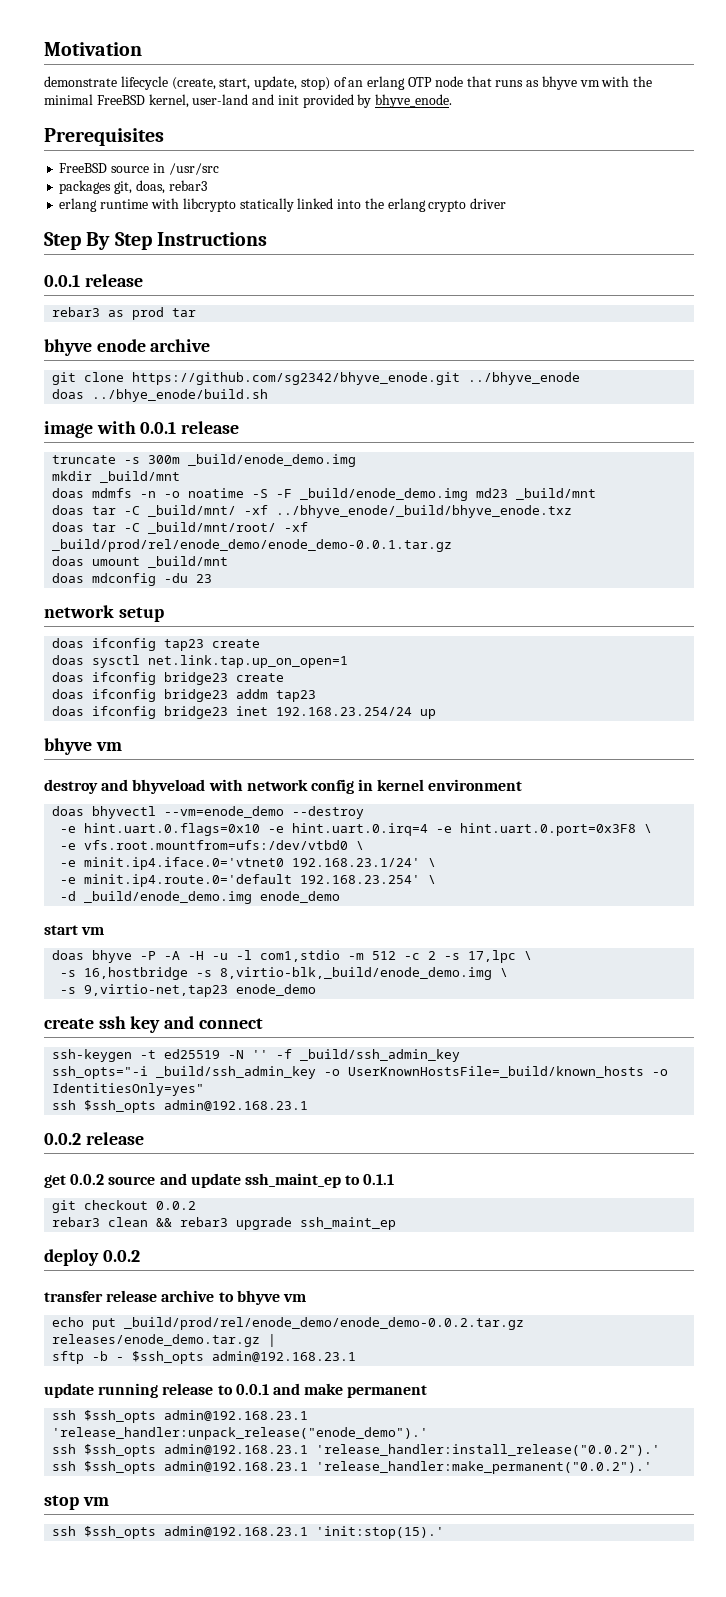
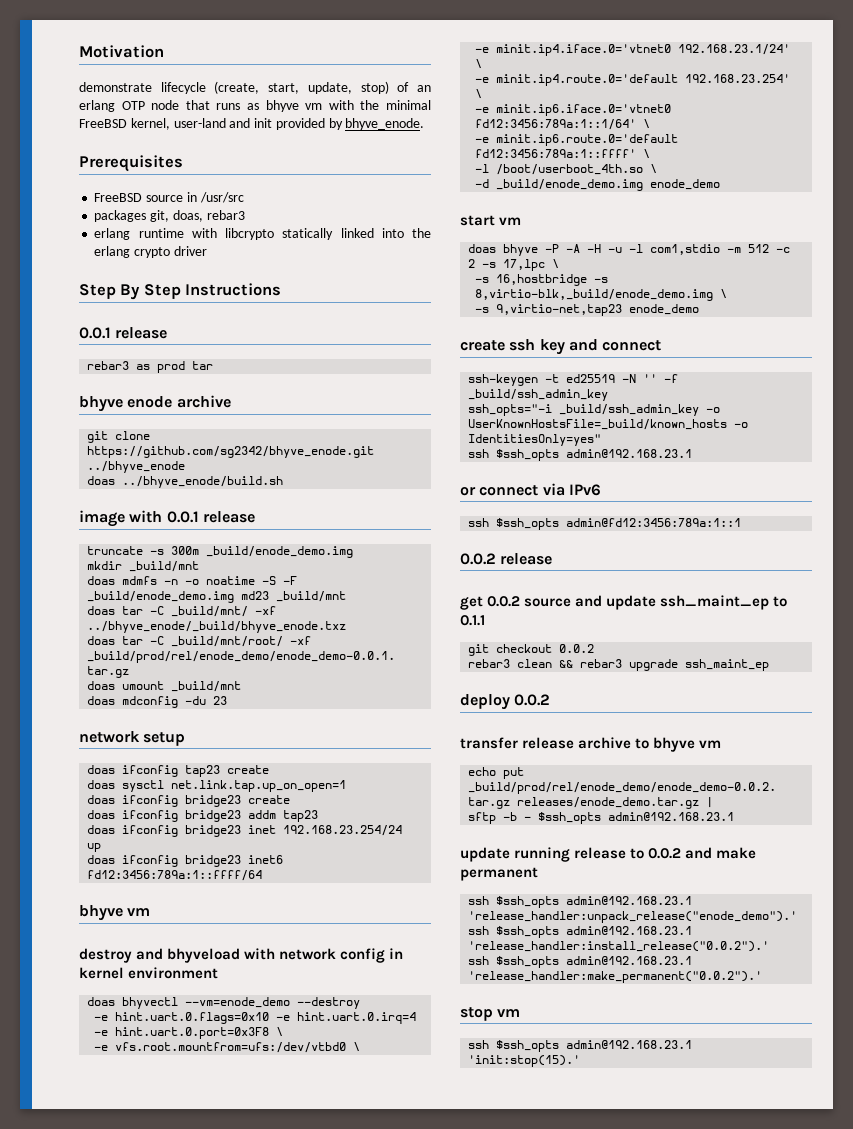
[92,389,269,402] ../bhye_enode/build.sh -> [122,476,284,488] ../bhyve_enode/build.sh
(437, 714) none -> [87,855,284,867] [87,870,263,881] // doas ifconfig bridge23 inet6 fd12:3456:789a:1::ffff/64
(437, 879) none -> [475,104,672,116] [475,119,651,130] [475,134,679,146] [475,149,651,158] [475,164,658,175] // -e minit.ip6.iface.0='vtnet0 fd12:3456:789a:1::1/64' \ // -e minit.ip6.route.0='default fd12:3456:789a:1::ffff' \ // -l /boot/userboot_4th.so \
(309, 1105) none -> [460,483,601,496] [468,518,742,530] // or connect via IPv6 // ssh $ssh_opts admin@fd12:3456:789a:1::1
[235,1384,269,1395] 0.0.1 -> [648,848,682,859] 0.0.2

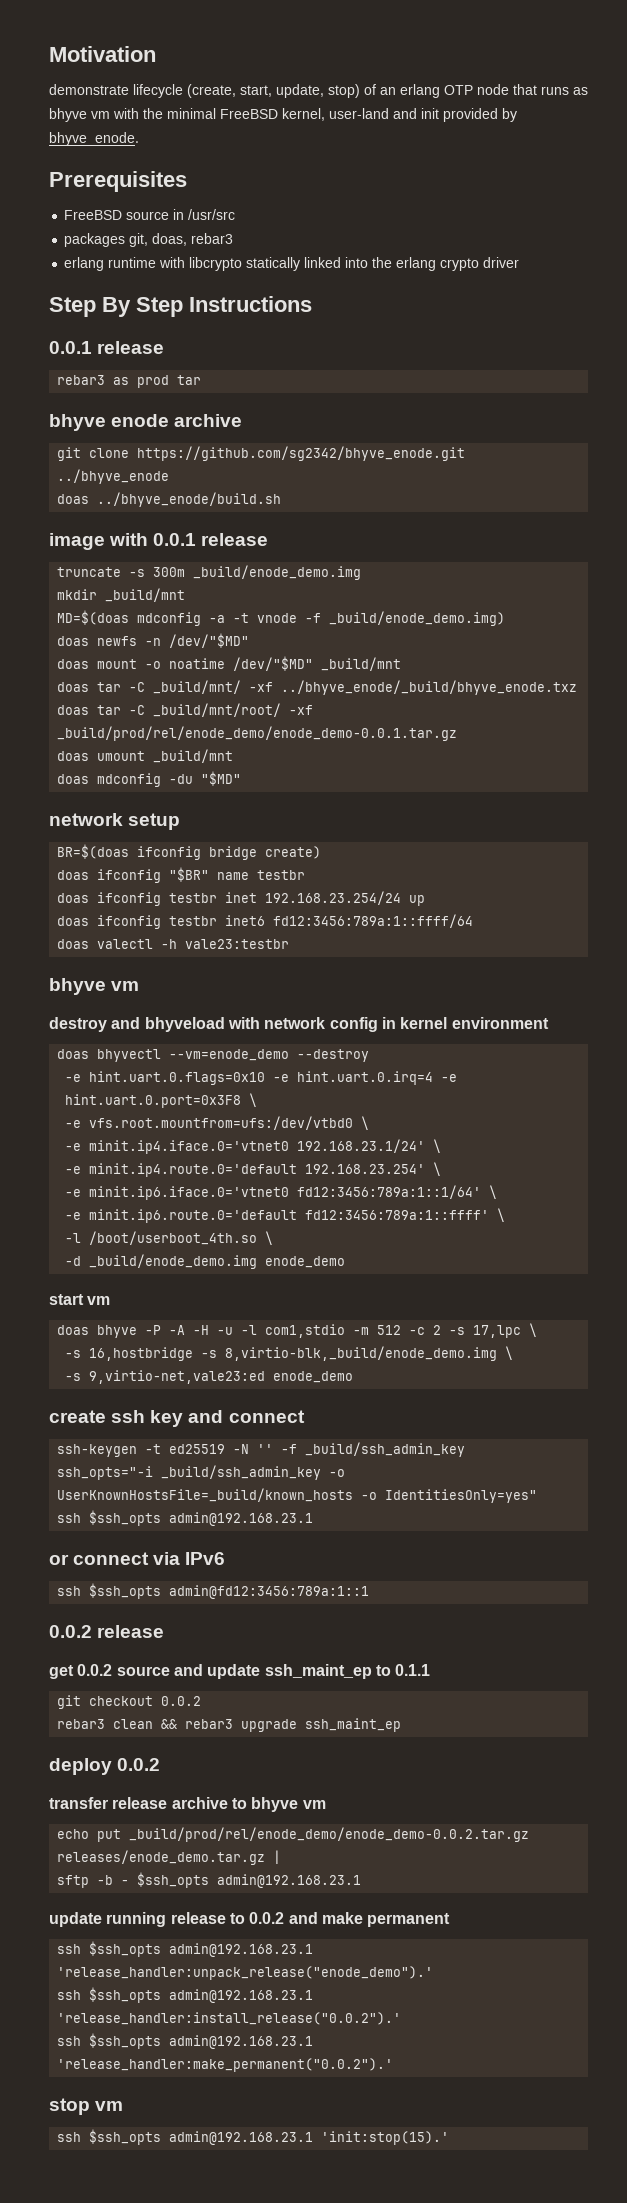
[87,576,298,585] [87,591,270,603] doas mdmfs -n -o noatime -S -F _build/enode_demo.img md23 -> [57,610,506,626] [57,633,250,648] [57,656,314,671] MD=$(doas mdconfig -a -t vnode -f _build/enode_demo.img) // doas newfs -n /dev/"$MD" // doas mount -o noatime /dev/"$MD"
[213,696,228,705] 23 -> [201,771,242,786] "$MD"
[87,765,270,777] [87,780,347,792] [87,795,291,807] [87,810,319,822] [87,825,242,837] doas ifconfig tap23 create // doas sysctl net.link.tap.up_on_open=1 // doas ifconfig bridge23 create // doas ifconfig bridge23 addm tap23 // doas ifconfig bridge23 -> [57,844,322,860] [57,867,306,883] [57,892,218,906] BR=$(doas ifconfig bridge create) // doas ifconfig "$BR" name testbr // doas ifconfig testbr
[185,855,242,867] bridge23 -> [169,916,218,926] testbr
(263, 875) none -> [57,939,290,949] // doas valectl -h vale23:testbr
[496,304,623,316] 9,virtio-net,tap23 -> [89,1370,266,1384] 9,virtio-net,vale23:ed

